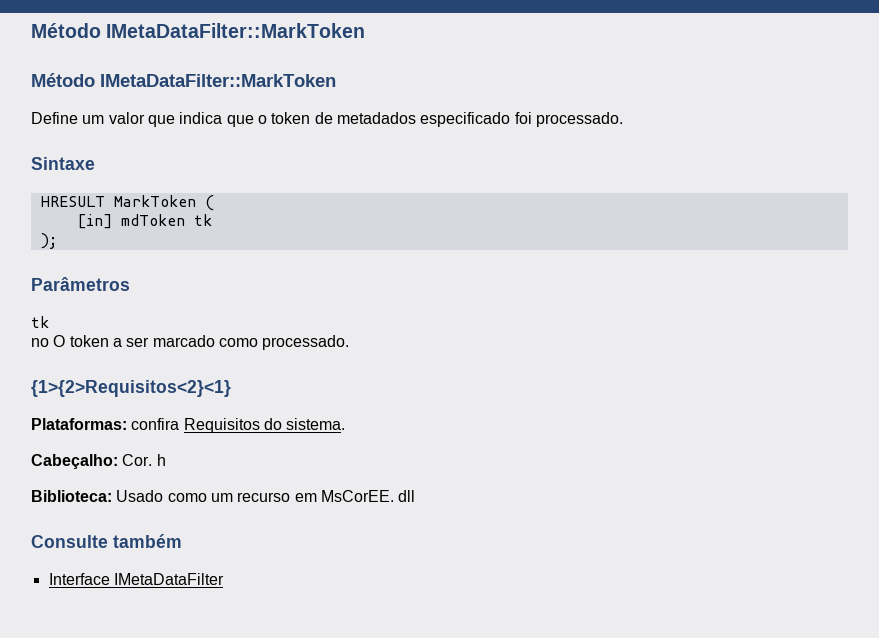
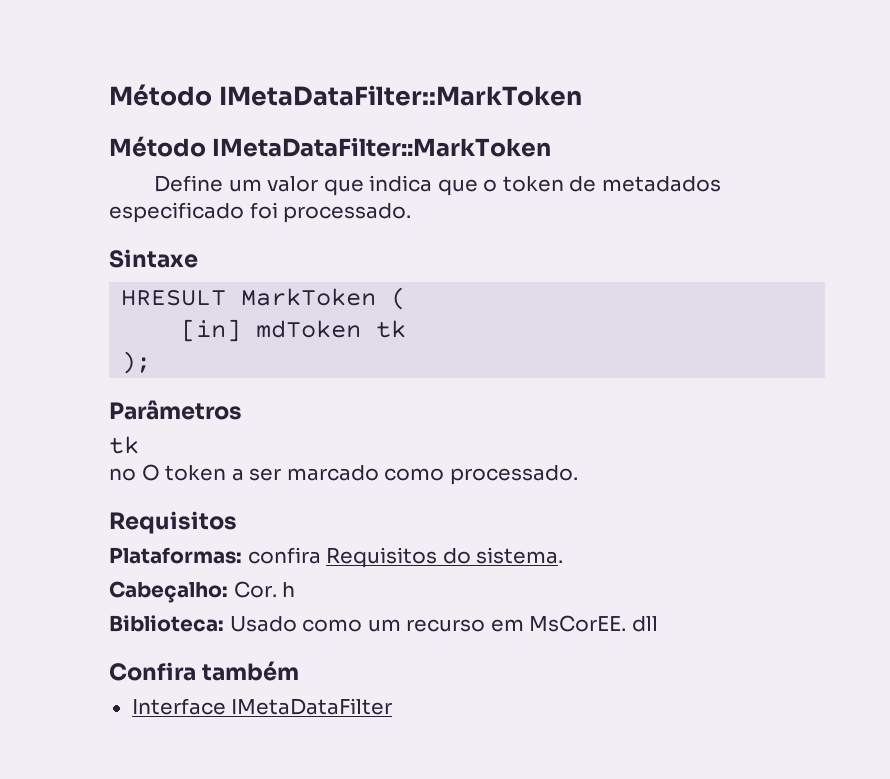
[31,380,231,397] {1>{2>Requisitos<2}<1} -> [109,511,237,534] Requisitos
[31,535,108,548] Consulte -> [109,662,196,681] Confira

